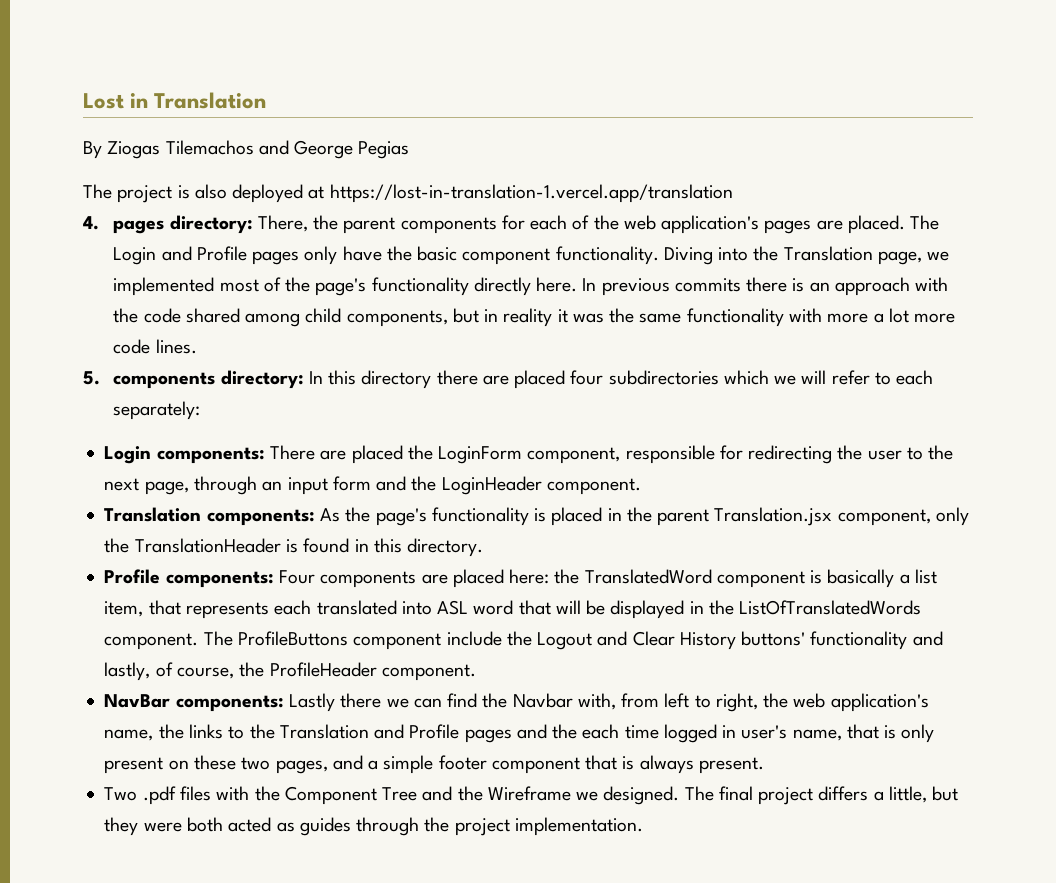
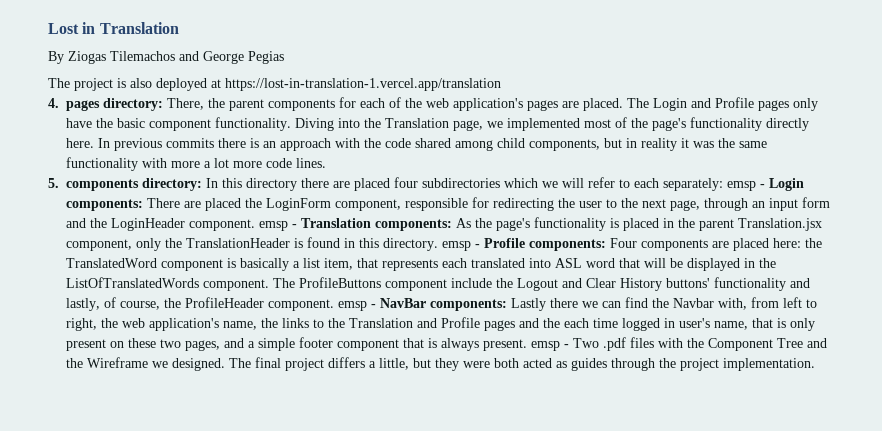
(201, 410) // -> [727,181,765,191] emsp -
(641, 486) // -> [259,221,297,231] emsp -
(484, 547) // -> [442,241,480,251] emsp -
(476, 672) // -> [338,301,376,311] emsp -
(764, 765) // -> [531,341,569,351] emsp -

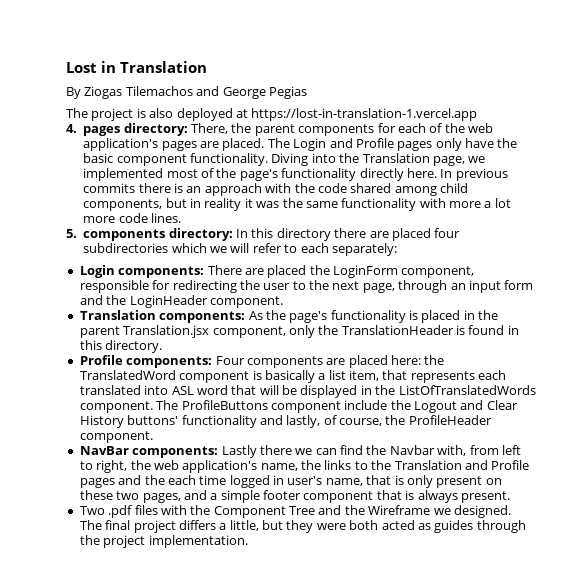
[225,78,501,91] https://lost-in-translation-1.vercel.app/translation -> [251,108,478,121] https://lost-in-translation-1.vercel.app
[727,181,765,191] emsp - -> (397, 249) //
[259,221,297,231] emsp - -> (283, 302) //
[442,241,480,251] emsp - -> (163, 346) //
[338,301,376,311] emsp - -> (153, 437) //
[531,341,569,351] emsp - -> (510, 497) //

